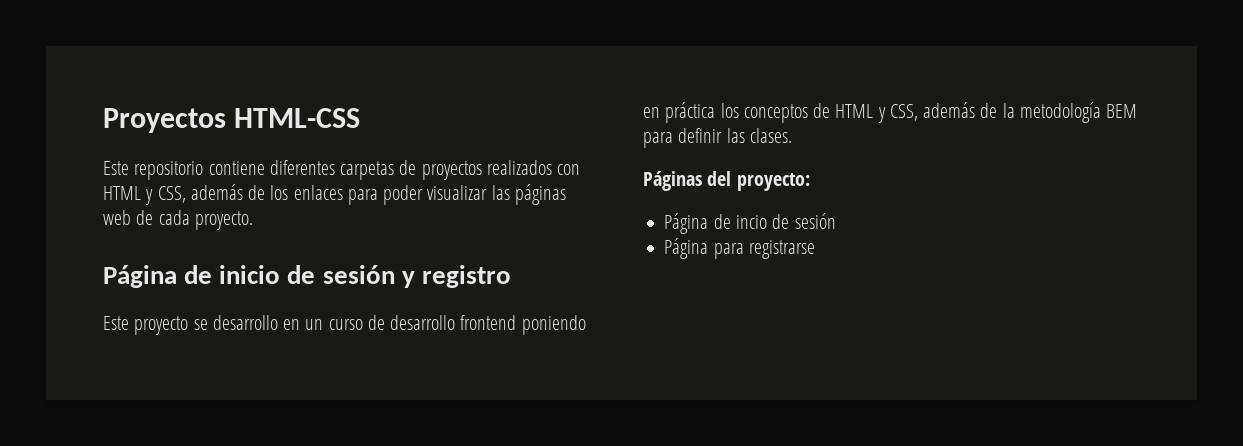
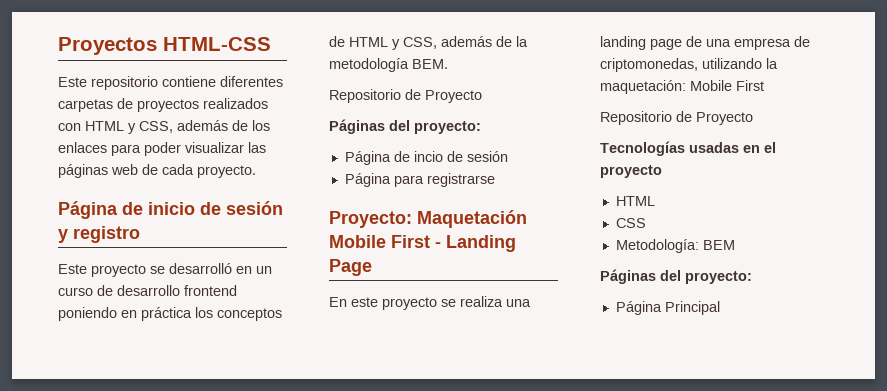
[212,315,278,330] desarrollo -> [169,263,232,274] desarrolló
[1106,104,1138,118] [643,128,792,148] BEM para definir las clases. -> [412,59,448,69] [329,89,482,103] BEM. // Repositorio de Proyecto
(815, 249) none -> [329,210,527,228] [329,235,516,252] [329,259,372,276] [329,296,531,310] [600,36,810,50] [600,58,778,72] [600,80,764,94] [600,111,753,125] [600,141,776,156] [600,165,662,178] [615,196,655,206] [615,218,646,228] [615,239,735,253] [600,269,752,284] [615,301,720,315] // Proyecto: Maquetación Mobile First - Landing Page // En este proyecto se realiza una landing page de una empresa de criptomonedas, utilizando la maquetación: Mobile First // Repositorio de Proyecto // Tecnologías usadas en el proyecto // HTML // CSS // Metodología: BEM // Páginas del proyecto: // Página Principal

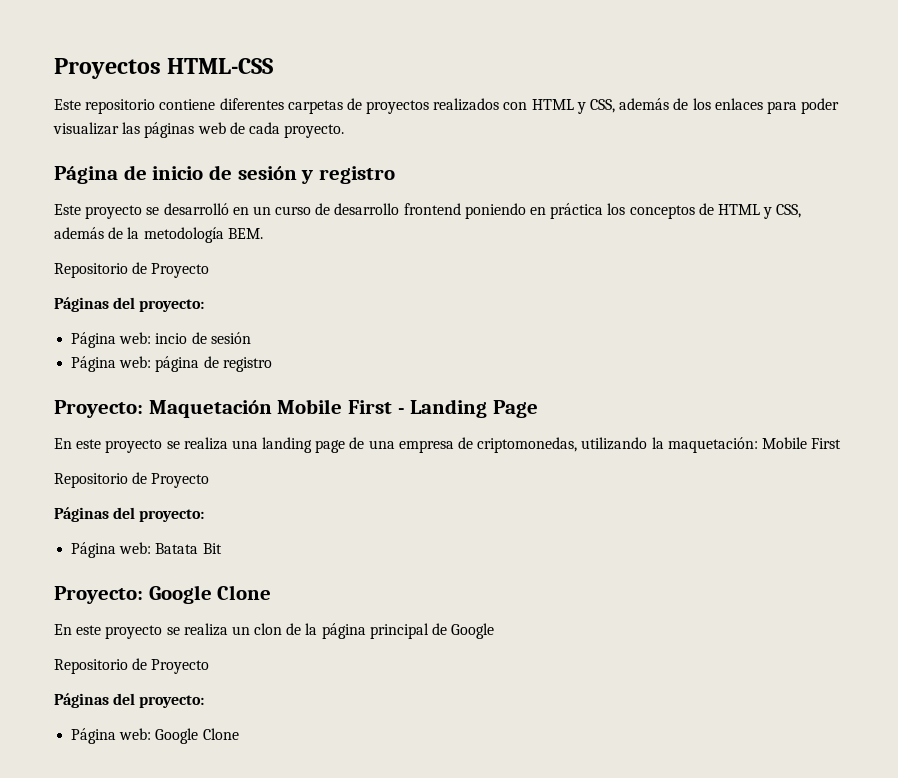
[393,151,410,162] de -> [119,332,152,344] web:
[393,173,495,187] para registrarse -> [119,356,272,372] web: página de registro
[600,141,776,156] [600,165,662,178] [615,196,655,206] [615,218,646,228] [615,239,735,253] [600,269,752,284] [615,301,720,315] Tecnologías usadas en el proyecto // HTML // CSS // Metodología: BEM // Páginas del proyecto: // Página Principal -> [54,507,205,522] [71,542,222,558] [54,585,272,604] [54,623,495,639] [54,658,210,674] [54,693,205,708] [71,728,239,744] Páginas del proyecto: // Página web: Batata Bit // Proyecto: Google Clone // En este proyecto se realiza un clon de la página principal de Google // Repositorio de Proyecto // Páginas del proyecto: // Página web: Google Clone

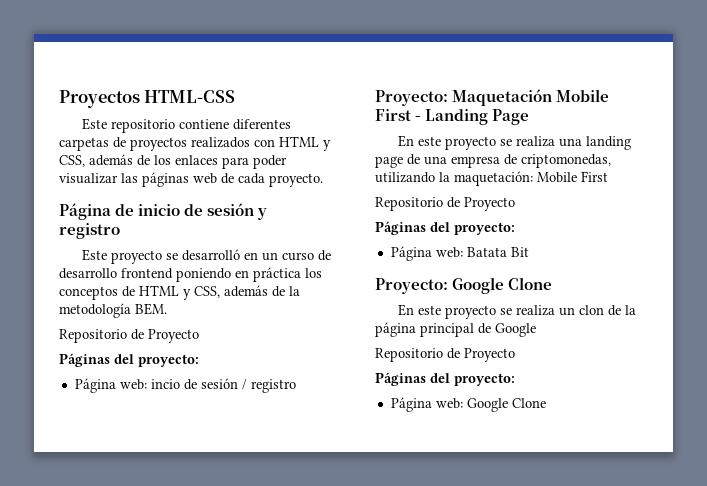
[71,356,219,372] // Página web: página de -> [241,379,247,390] /

